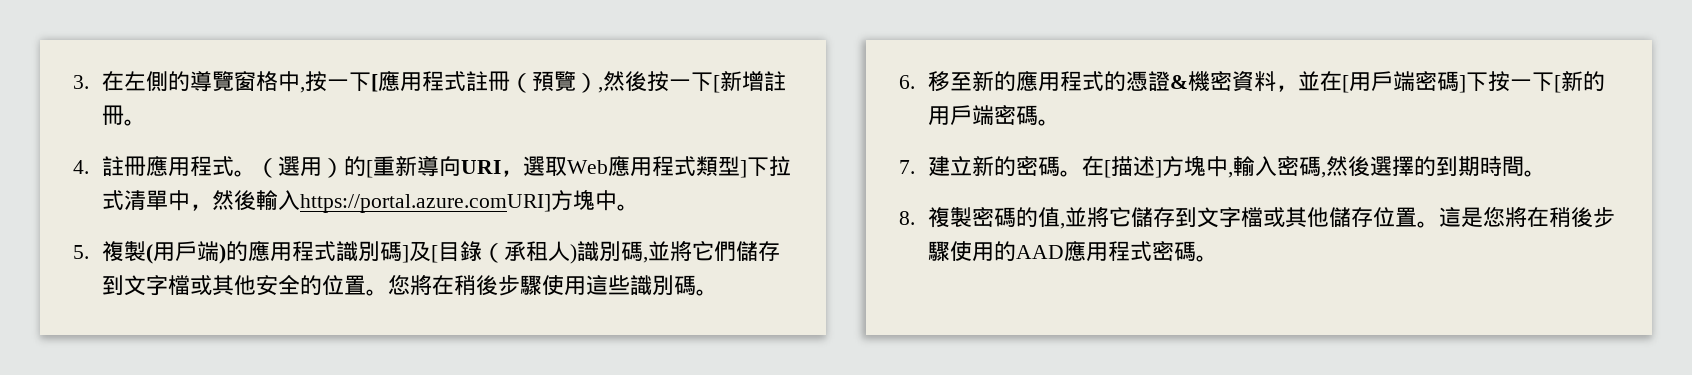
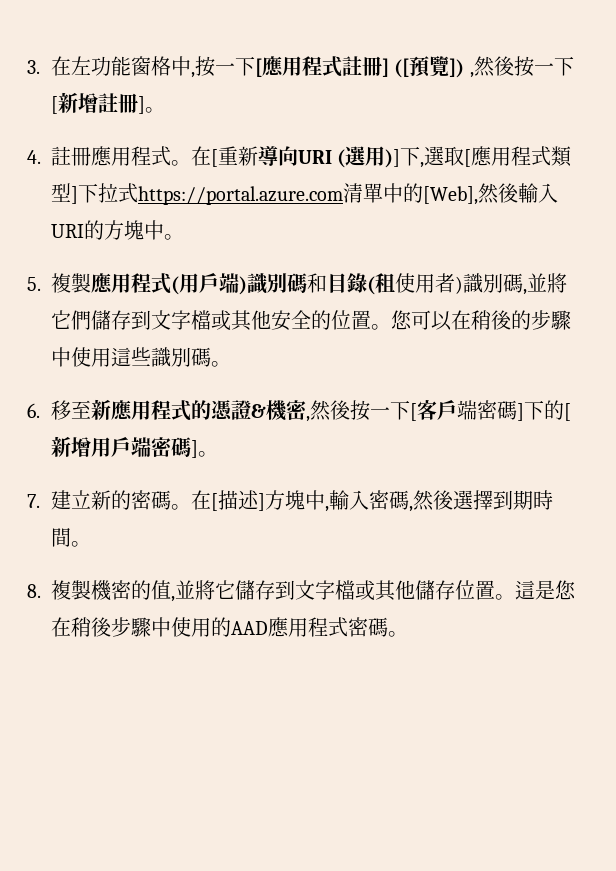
[145,71,234,92] 側的導覽 -> [91,56,132,76] 功能
[509,71,598,93] （預覽） -> [382,56,465,78] ] ([預覽])
(124, 115) none -> [138,96,146,114] ]
[255,156,366,178] （選用）的 -> [191,146,212,166] 在
[500,156,608,177] ，選取Web -> [337,146,472,168] (選用)]下,選取[
[123,190,212,211] 清單中， -> [138,183,479,205] https://portal.azure.com清單中的[Web],
[299,194,551,213] https://portal.azure.comURI] -> [51,220,105,240] URI的
(146, 251) none -> [91,273,172,294] 應用程式
[225,241,570,263] 的應用程式識別碼]及[目錄（承租人 -> [247,273,456,295] 識別碼和目錄(租使用者
[409,274,542,296] 將在稍後步驟 -> [411,310,572,331] [51,347,72,367] 可以在稍後的步驟中
[993,71,1016,91] 的 -> (112, 409) none
[1231,71,1605,93] [927,105,1038,126] 資料，並在[用戶端密碼]下按一下[新的用戶端密碼 -> [306,399,572,422] [51,436,199,458] ,然後按一下[客戶端密碼]下的[新增用戶端密碼]
[1413,156,1436,176] 的 -> (494, 500) none
[971,207,1016,227] 密碼 -> [91,580,132,601] 機密
[1504,206,1615,228] [927,241,950,261] 將在稍後步驟 -> [51,617,172,637] 在稍後步驟中

